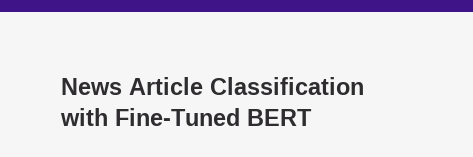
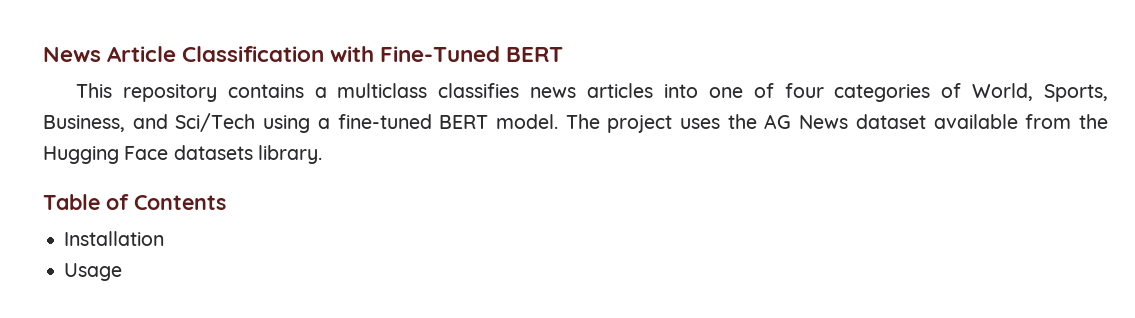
(312, 117) none -> [75,83,1108,102] [43,113,1109,133] [43,145,322,164] [43,194,226,210] [64,231,165,246] [64,263,123,281] // This repository contains a multiclass classifies news articles into one of four categories of World, Sports, Business, and Sci/Tech using a fine-tuned BERT model. The project uses the AG News dataset available from the Hugging Face datasets library. // Table of Contents // Installation // Usage

